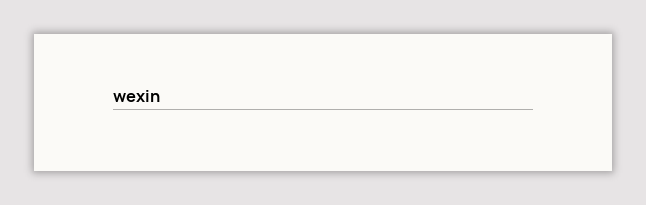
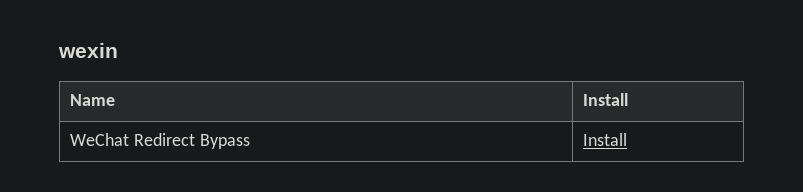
(160, 96) none -> [70,94,116,106] [583,93,629,106] [70,133,250,149] [583,133,628,146] // Name | Install // WeChat Redirect Bypass | Install

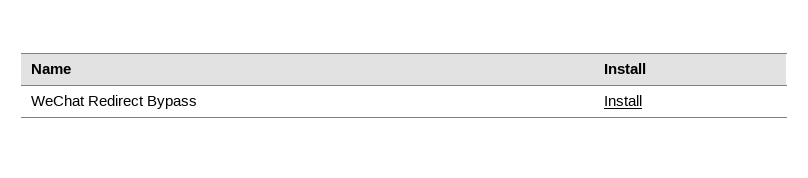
[58,43,118,58] wexin // -> (31, 69) none

